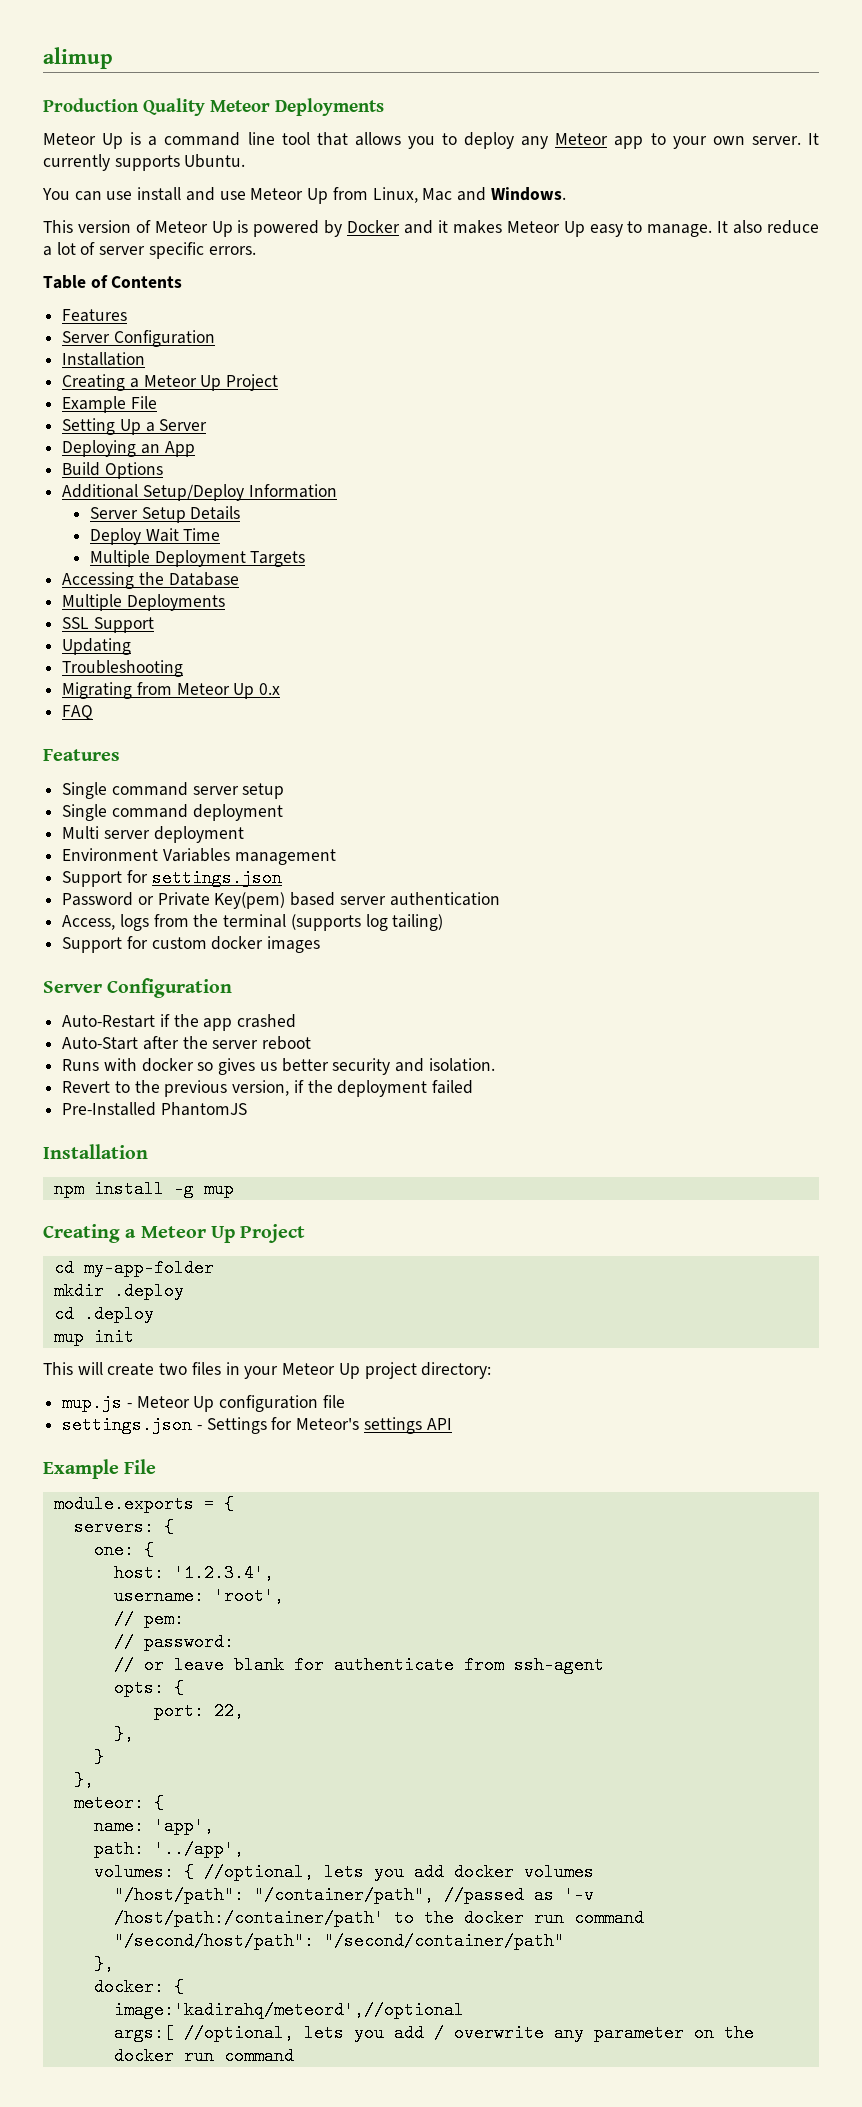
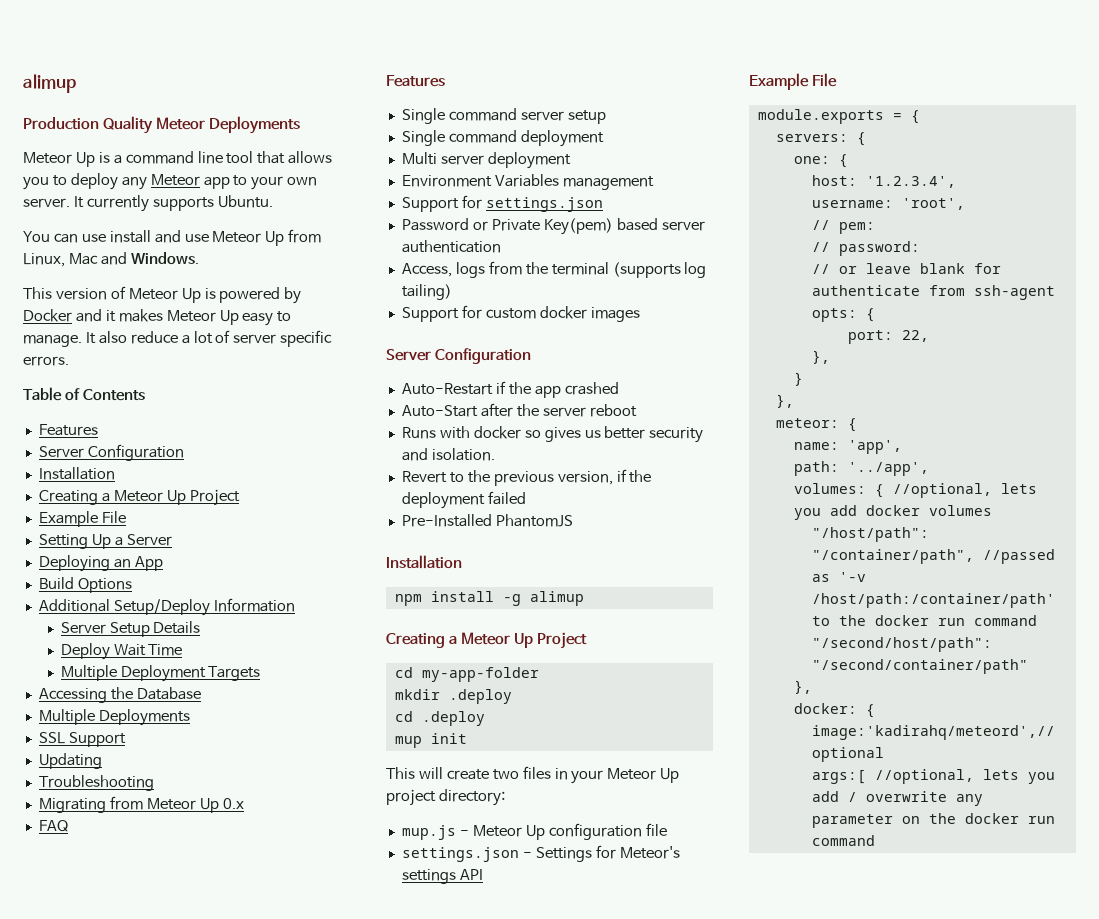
[203,1180,234,1198] mup -> [529,591,584,606] alimup

